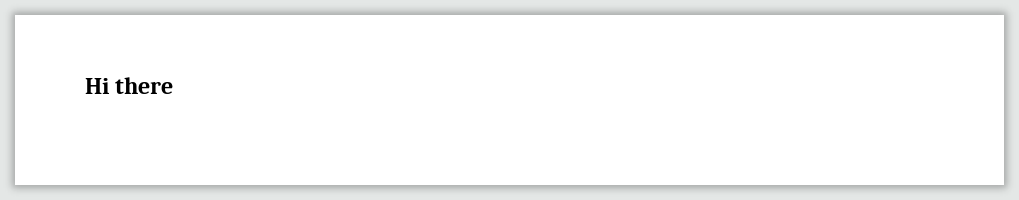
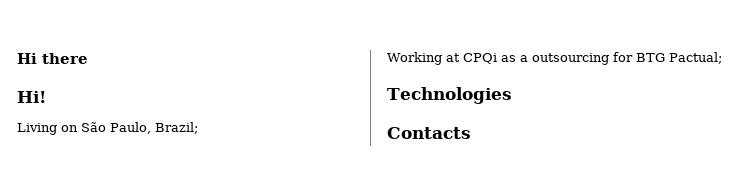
(174, 85) none -> [17,91,46,103] [17,122,198,135] [387,52,722,65] [387,87,512,104] [387,127,471,139] // Hi! // Living on São Paulo, Brazil; // Working at CPQi as a outsourcing for BTG Pactual; // Technologies // Contacts

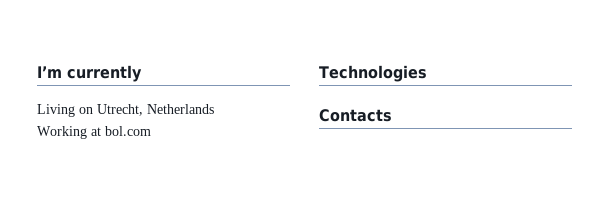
[17,53,88,64] [17,91,46,103] Hi there // Hi! -> [37,65,142,82] I’m currently
[81,122,198,134] São Paulo, Brazil; -> [97,104,214,116] Utrecht, Netherlands
[463,52,722,65] CPQi as a outsourcing for BTG Pactual; -> [105,126,151,136] bol.com

